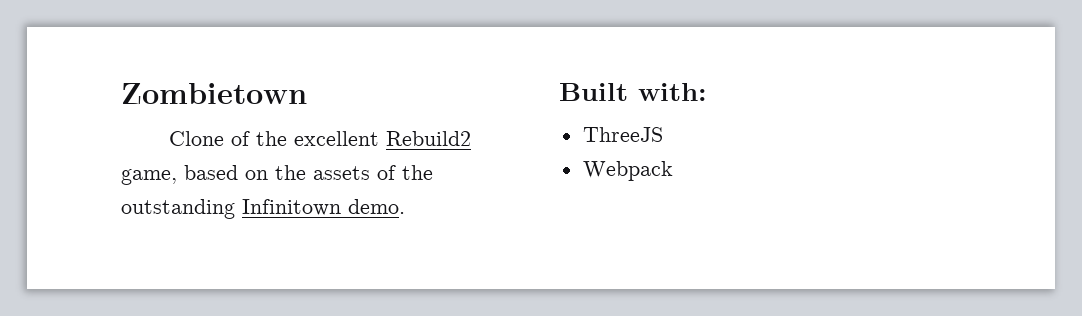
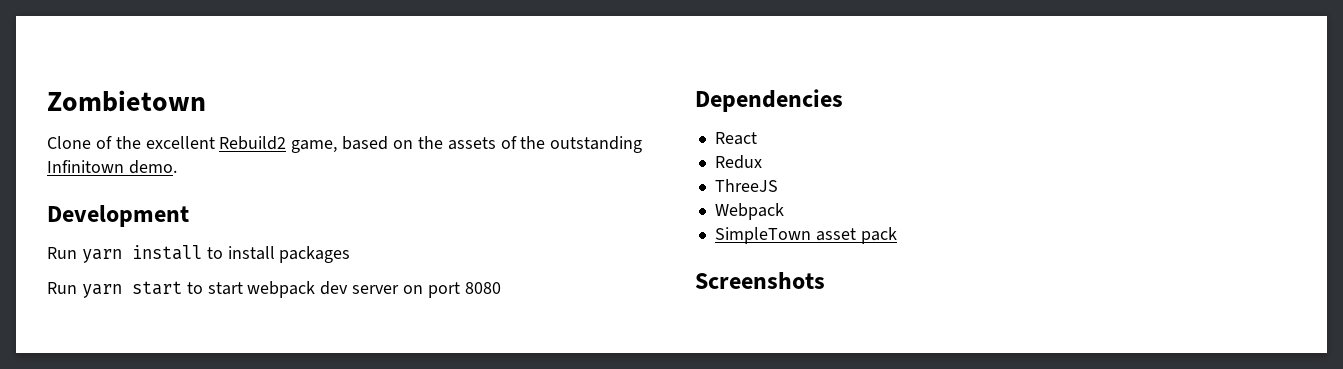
[559,83,707,101] [582,127,663,142] [582,161,673,181] Built with: // ThreeJS // Webpack -> [47,205,189,227] [47,245,351,263] [47,281,501,298] [695,89,843,112] [714,132,757,145] [714,155,762,169] [714,179,778,192] [714,203,784,220] [714,227,897,244] [695,272,825,289] Development // Run yarn install to install packages // Run yarn start to start webpack dev server on port 8080 // Dependencies // React // Redux // ThreeJS // Webpack // SimpleTown asset pack // Screenshots

